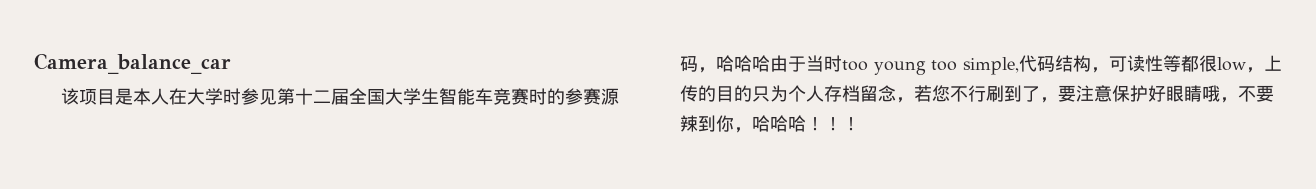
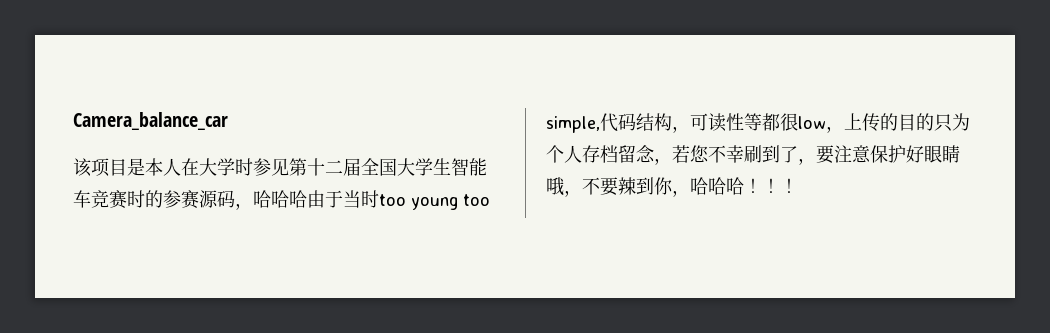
[968,85,986,102] 行 -> [726,145,744,163] 幸

